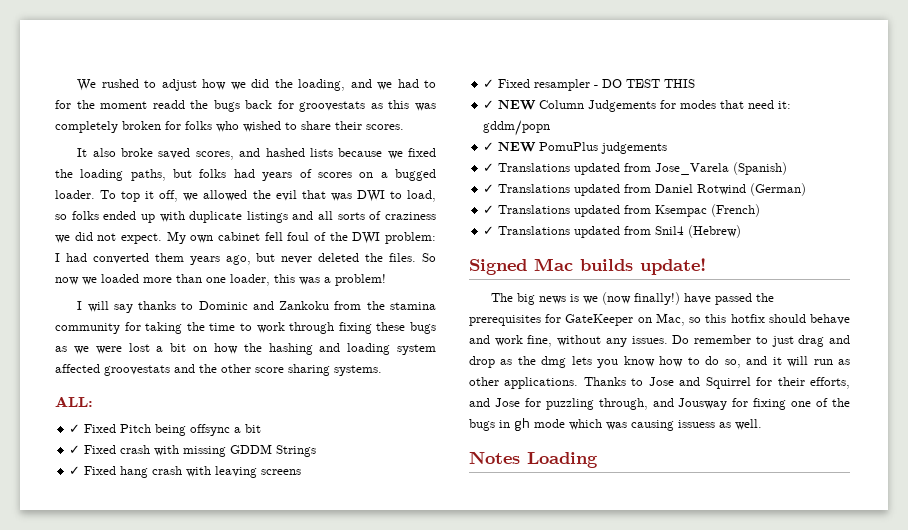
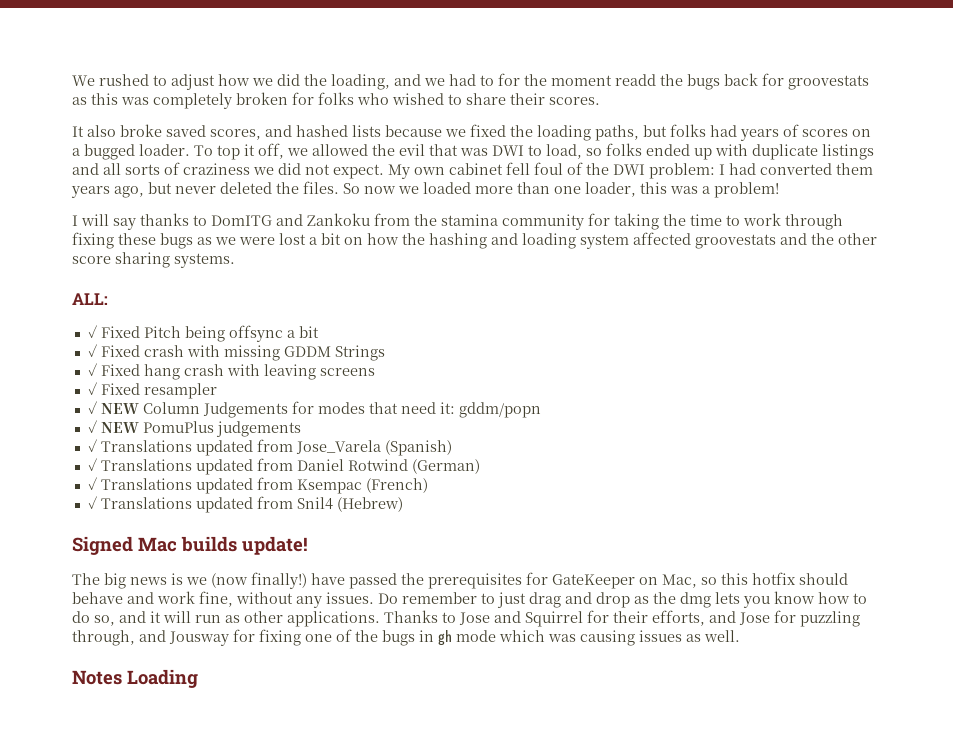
[198,301,248,310] Dominic -> [211,215,272,226] DomITG
[594,79,696,88] - DO TEST THIS -> (217, 391) none
[678,420,715,428] issuess -> [639,630,682,642] issues

